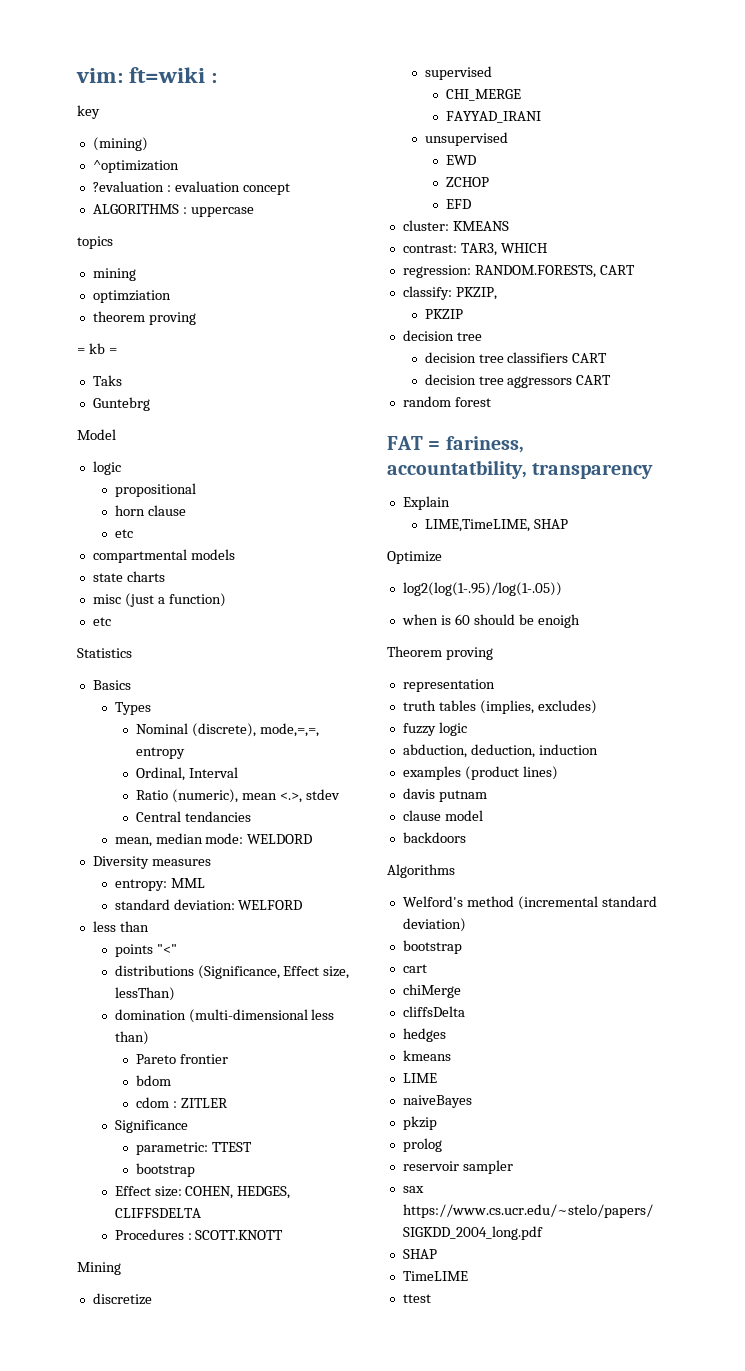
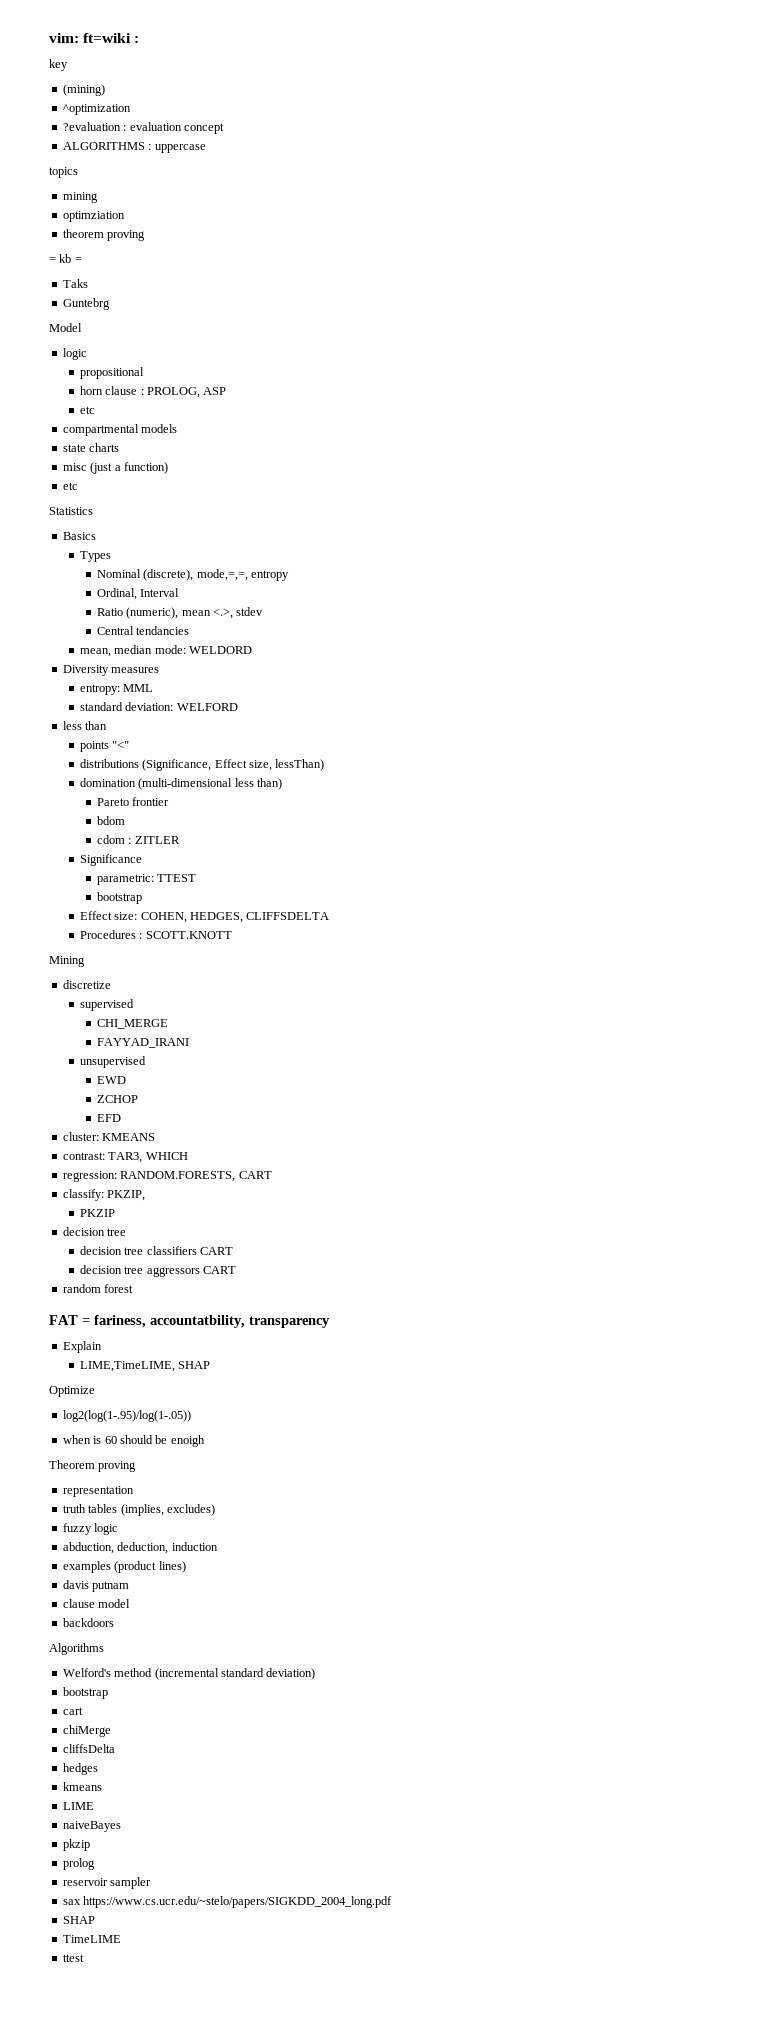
(186, 510) none -> [140,387,227,398] : PROLOG, ASP

